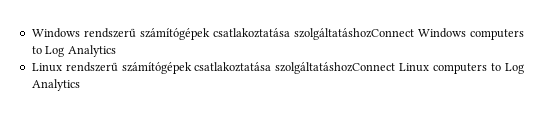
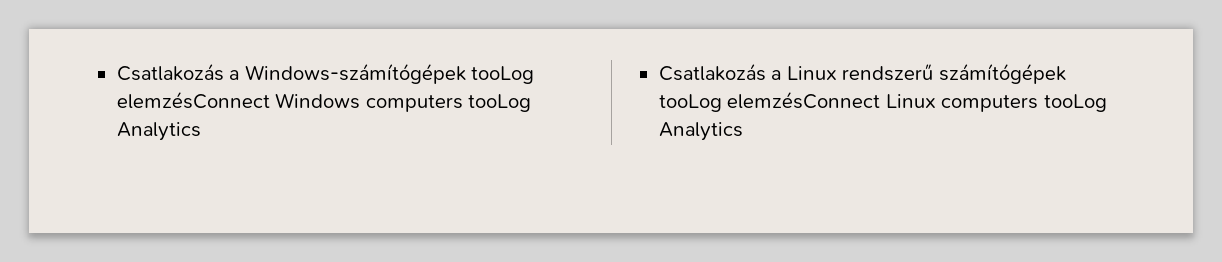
[31,28,524,40] [31,46,65,57] Windows rendszerű számítógépek csatlakoztatása szolgáltatáshozConnect Windows computers to Log -> [116,63,535,84] [116,91,532,112] Csatlakozás a Windows-számítógépek tooLog elemzésConnect Windows computers tooLog
(116, 51) none -> [658,63,782,81] Csatlakozás a
[194,62,524,74] csatlakoztatása szolgáltatáshozConnect Linux computers to Log -> [658,91,1107,112] tooLog elemzésConnect Linux computers tooLog

